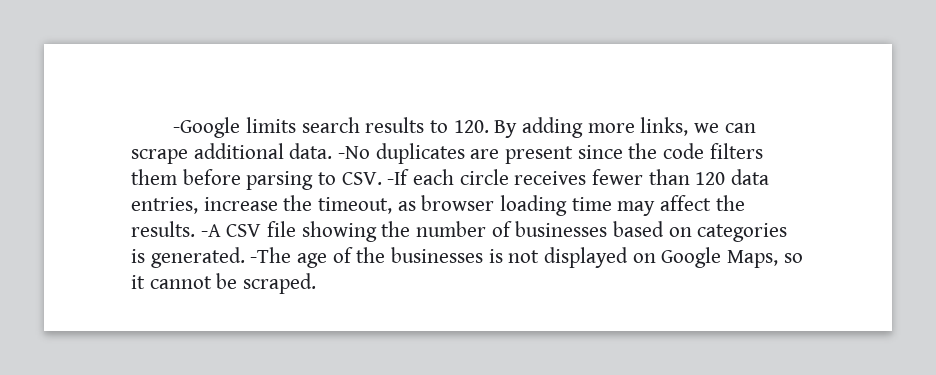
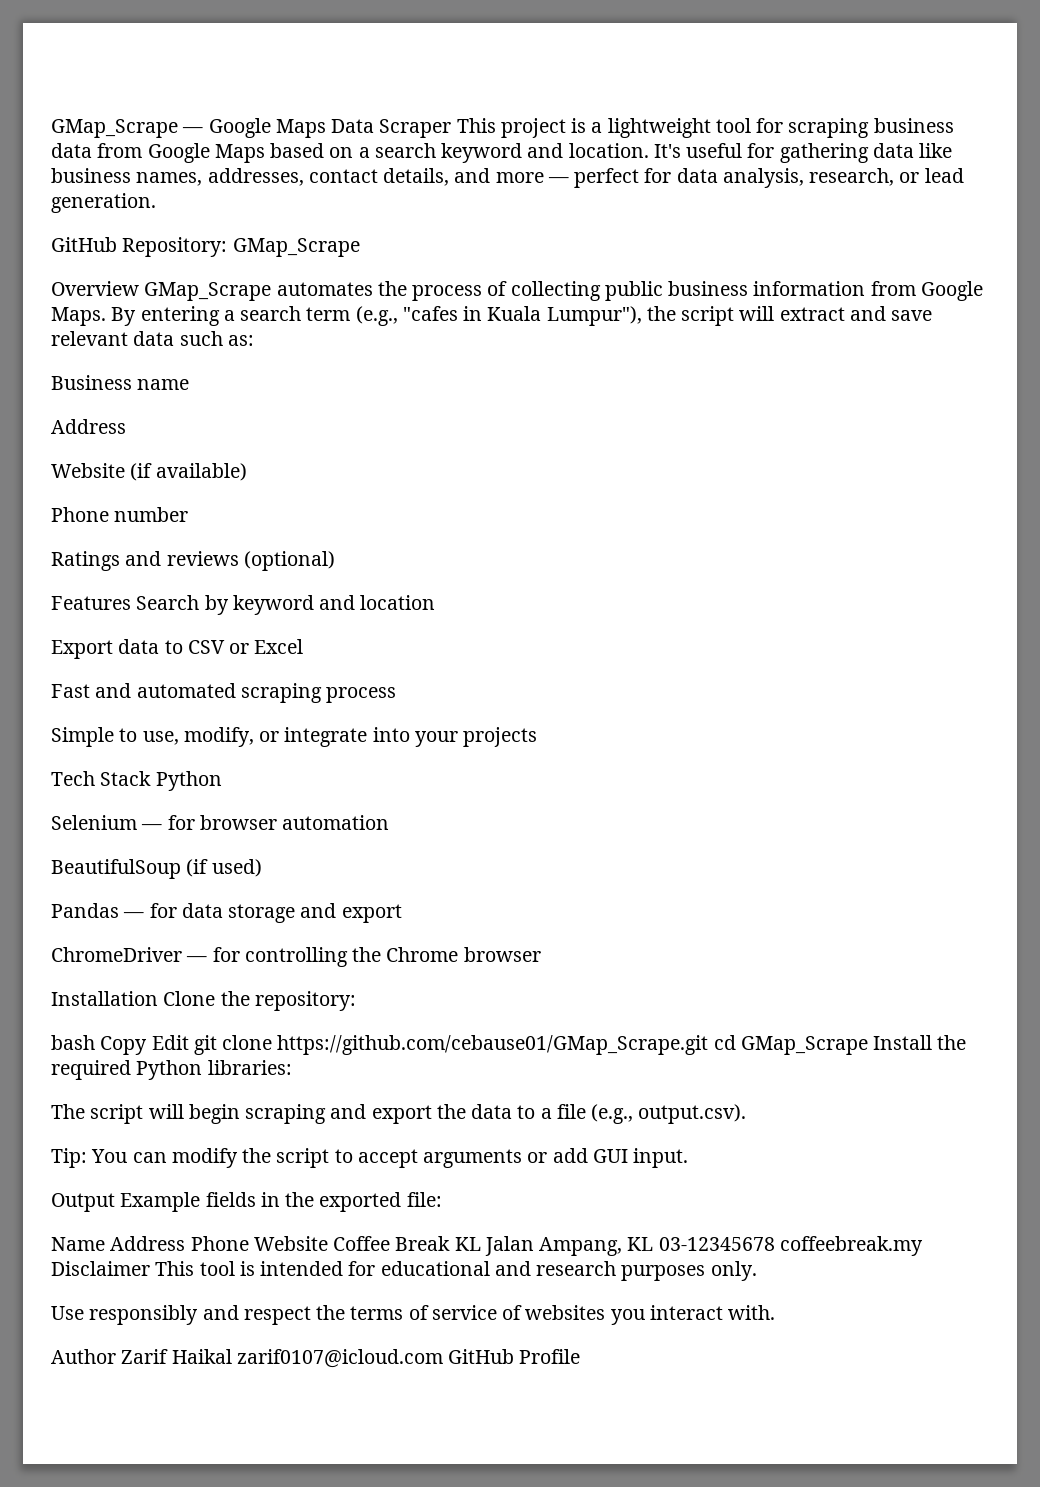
[173,117,756,138] [131,143,763,164] [131,169,770,190] [131,195,745,216] [131,221,788,242] [131,247,803,268] [131,273,317,294] -Google limits search results to 120. By adding more links, we can scrape additional data. -No duplicates are present since the code filters them before parsing to CSV. -If each circle receives fewer than 120 data entries, increase the timeout, as browser loading time may affect the results. -A CSV file showing the number of businesses based on categories is generated. -The age of the businesses is not displayed on Google Maps, so it cannot be scraped. -> [51,118,954,138] [51,143,953,163] [51,168,964,188] [51,193,156,213] [51,237,360,257] [51,281,983,301] [51,306,933,326] [51,331,254,346] [51,375,190,390] [51,419,126,434] [51,463,247,481] [51,507,189,522] [51,551,335,571] [51,595,436,615] [51,639,304,659] [51,683,397,703] [51,727,538,747] [51,771,222,791] [51,815,390,830] [51,859,262,879] [51,903,402,923] [51,947,541,967] [51,991,356,1011] [51,1035,967,1055] [51,1060,292,1080] [51,1104,747,1124] [51,1148,689,1168] [51,1192,442,1212] [51,1236,923,1256] [51,1261,757,1281] [51,1305,776,1325] [51,1349,581,1368] GMap_Scrape — Google Maps Data Scraper This project is a lightweight tool for scraping business data from Google Maps based on a search keyword and location. It's useful for gathering data like business names, addresses, contact details, and more — perfect for data analysis, research, or lead generation. // GitHub Repository: GMap_Scrape // Overview GMap_Scrape automates the process of collecting public business information from Google Maps. By entering a search term (e.g., "cafes in Kuala Lumpur"), the script will extract and save relevant data such as: // Business name // Address // Website (if available) // Phone number // Ratings and reviews (optional) // Features Search by keyword and location // Export data to CSV or Excel // Fast and automated scraping process // Simple to use, modify, or integrate into your projects // Tech Stack Python // Selenium — for browser automation // BeautifulSoup (if used) // Pandas — for data storage and export // ChromeDriver — for controlling the Chrome browser // Installation Clone the repository: // bash Copy Edit git clone https://github.com/cebause01/GMap_Scrape.git cd GMap_Scrape Install the required Python libraries: // The script will begin scraping and export the data to a file (e.g., output.csv). // Tip: You can modify the script to accept arguments or add GUI input. // Output Example fields in the exported file: // Name Address Phone Website Coffee Break KL Jalan Ampang, KL 03-12345678 coffeebreak.my Disclaimer This tool is intended for educational and research purposes only. // Use responsibly and respect the terms of service of websites you interact with. // Author Zarif Haikal zarif0107@icloud.com GitHub Profile

